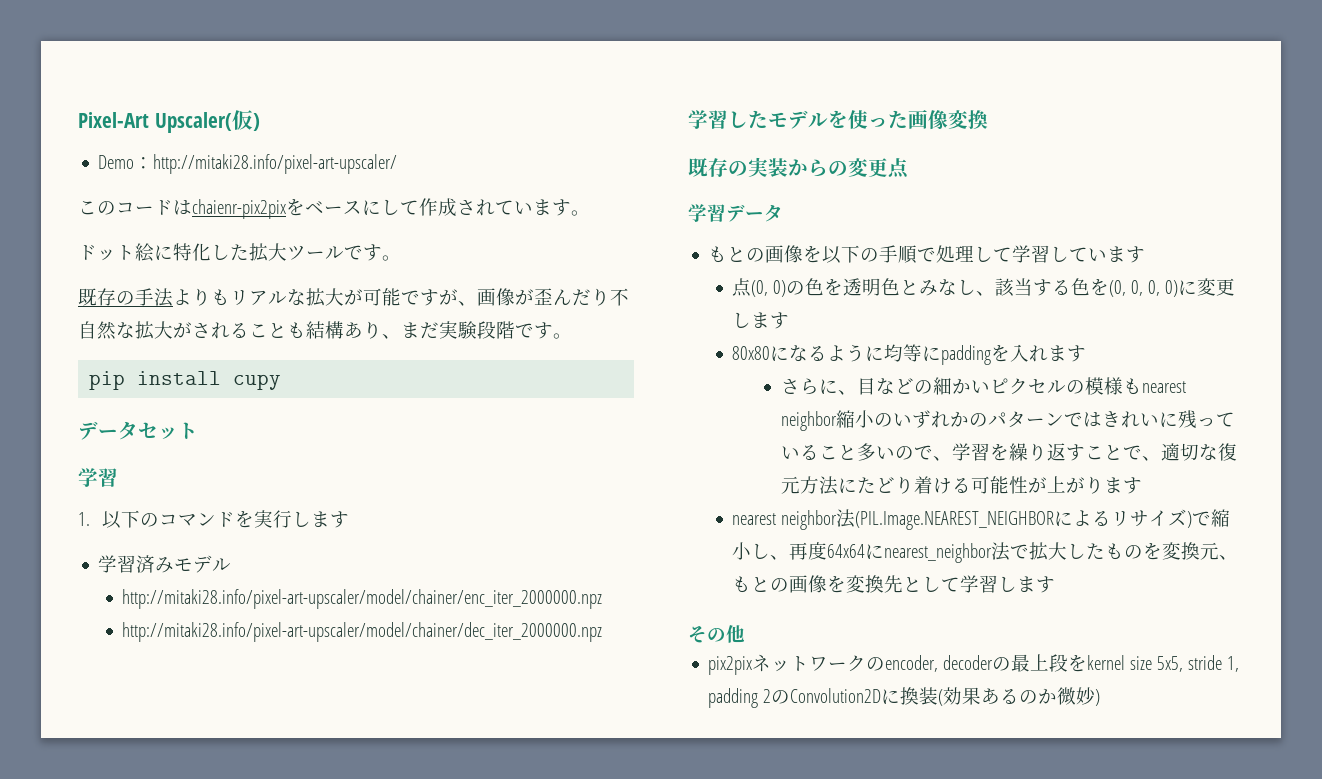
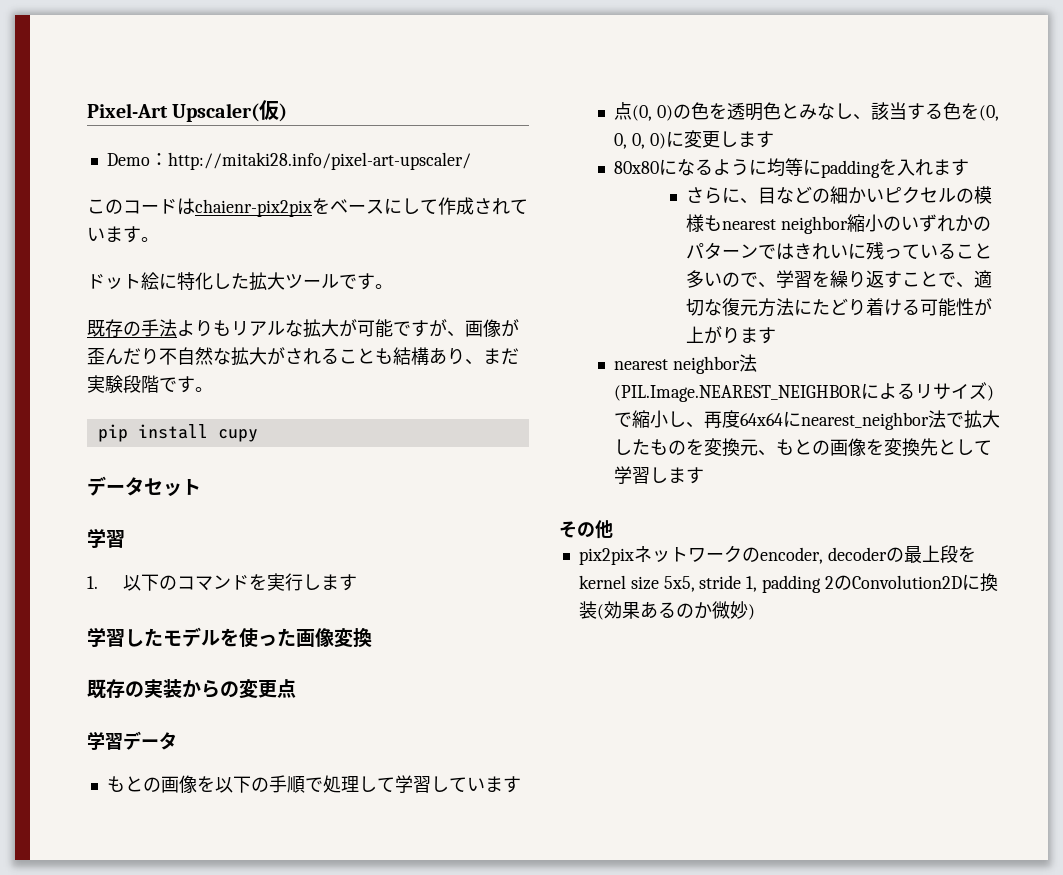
[98,555,232,573] [122,589,603,609] [122,622,603,642] // 学習済みモデル // http://mitaki28.info/pixel-art-upscaler/model/chainer/enc_iter_2000000.npz // http://mitaki28.info/pixel-art-upscaler/model/chainer/dec_iter_2000000.npz -> (357, 582) none

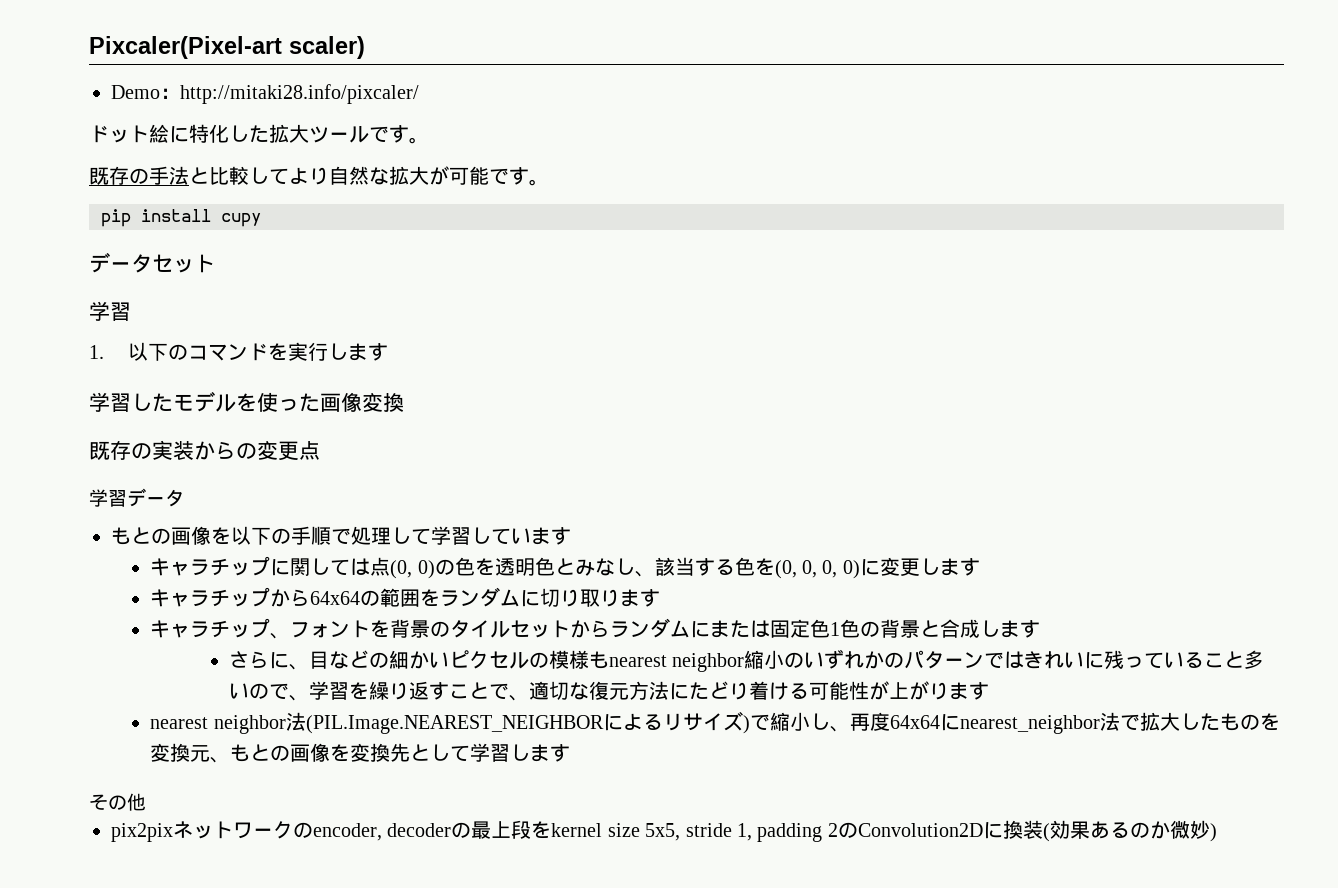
[87,100,288,122] [106,152,471,170] [87,197,528,217] [87,226,159,243] Pixel-Art Upscaler(仮) // Demo：http://mitaki28.info/pixel-art-upscaler/ // このコードはchaienr-pix2pixをベースにして作成されています。 -> [89,36,365,59] [111,84,419,104] Pixcaler(Pixel-art scaler) // Demo：http://mitaki28.info/pixcaler/
[177,319,519,338] [87,347,519,366] [87,375,159,394] よりもリアルな拡大が可能ですが、画像が歪んだり不自然な拡大がされることも結構あり、まだ実験段階 -> [189,166,489,185] と比較してより自然な拡大が可能
(521, 784) none -> [150,556,371,576] キャラチップに関しては
[614,158,934,178] 80x80になるように均等にpaddingを入れ -> [150,587,661,607] [150,618,1001,639] キャラチップから64x64の範囲をランダムに切り取ります // キャラチップ、フォントを背景のタイルセットからランダムにまたは固定色1色の背景と合成し

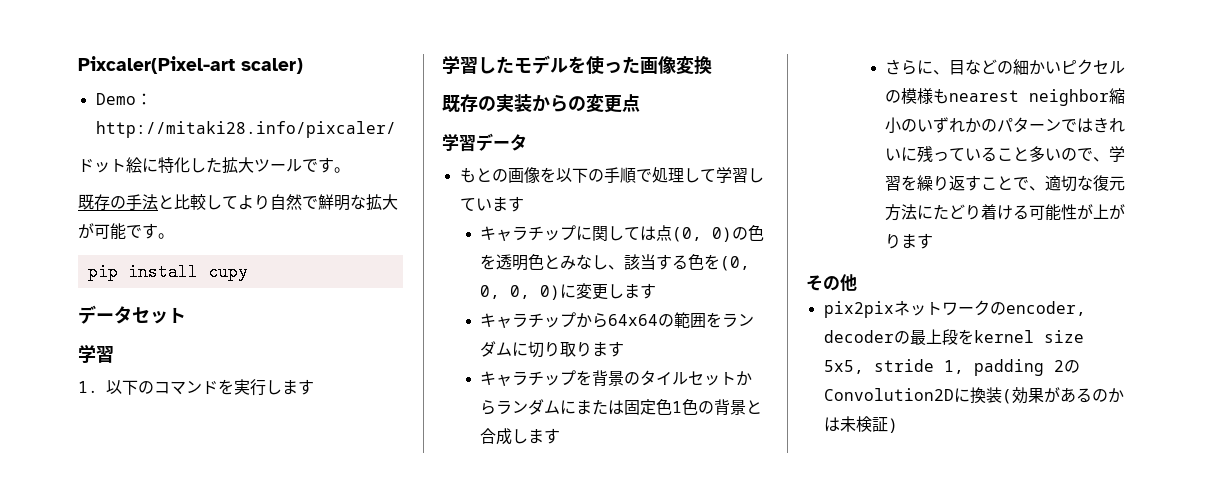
(369, 175) none -> [302,194,350,211] で鮮明
[270,620,371,639] 、フォント -> (577, 378) none
[150,711,1280,734] [150,743,571,763] // nearest neighbor法(PIL.Image.NEAREST_NEIGHBORによるリサイズ)で縮小し、再度64x64にnearest_neighbor法で拡大したものを変換元、もとの画像を変換先として学習します -> (934, 241) none
(1090, 830) none -> [1043,387,1060,403] が
[1169,820,1210,839] 微妙 -> [823,416,888,432] は未検証

